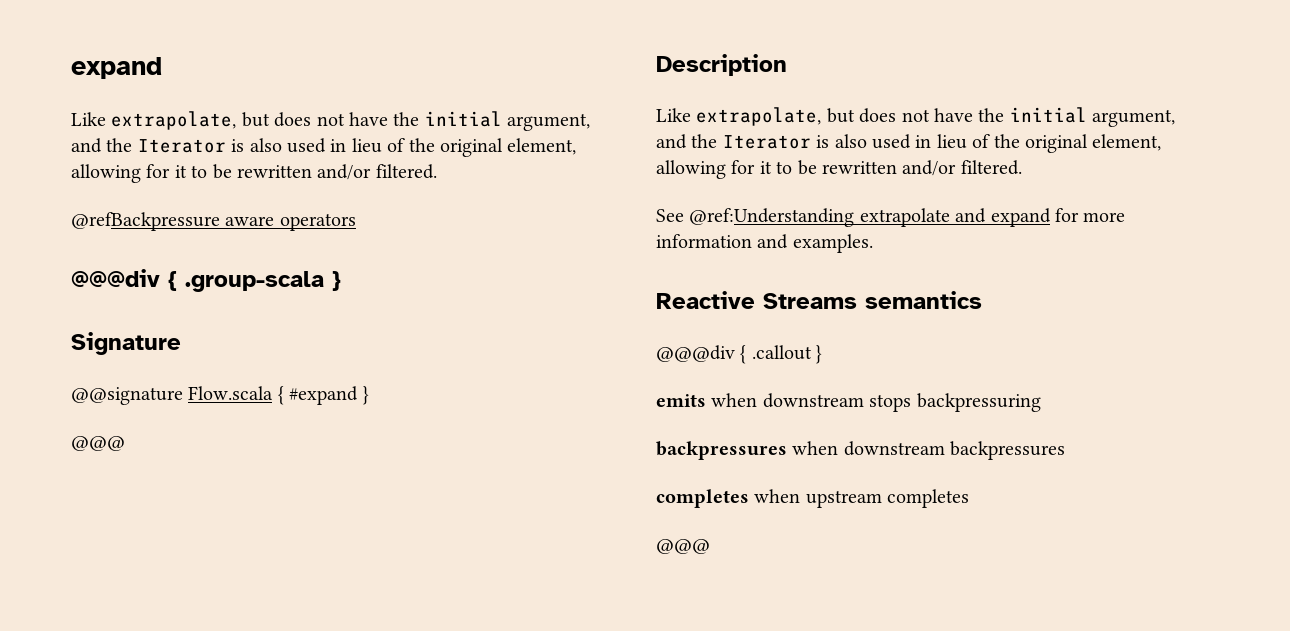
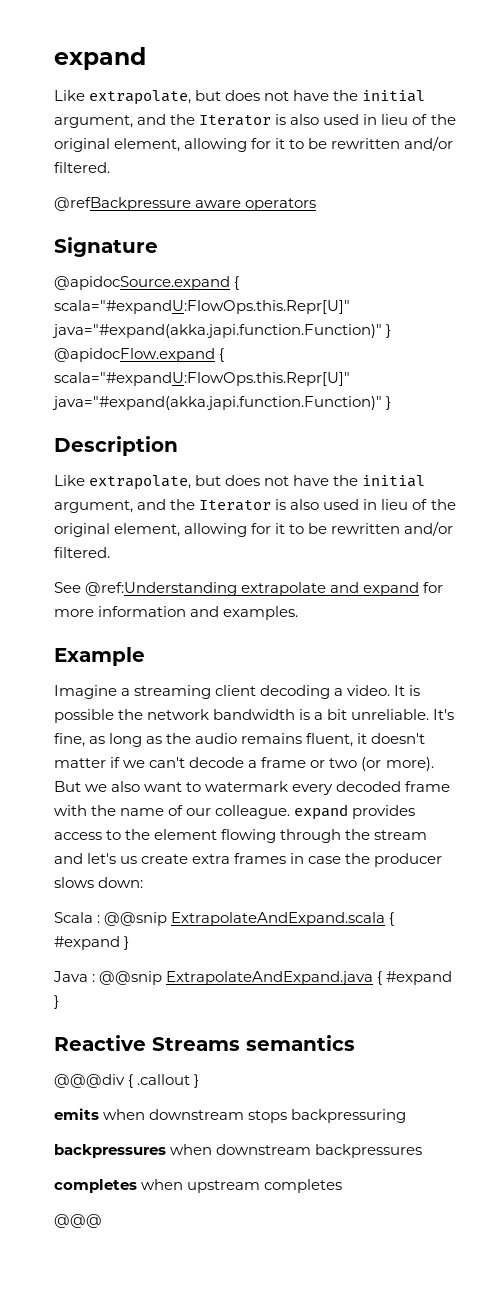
[71,269,341,292] [71,332,181,355] [71,386,369,405] [71,436,125,451] @@@div { .group-scala } // Signature // @@signature Flow.scala { #expand } // @@@ -> [54,237,158,257] [54,276,240,290] [54,300,350,314] [52,324,392,338] [54,348,225,362] [54,372,350,386] [52,396,392,410] Signature // @apidocSource.expand { scala="#expandU:FlowOps.this.Repr[U]" java="#expand(akka.japi.function.Function)" } @apidocFlow.expand { scala="#expandU:FlowOps.this.Repr[U]" java="#expand(akka.japi.function.Function)" }
(873, 243) none -> [54,647,145,666] [54,685,421,699] [54,709,455,723] [54,733,426,747] [54,757,434,771] [54,781,451,795] [54,804,416,820] [54,829,428,843] [54,853,443,867] [54,877,144,888] [54,912,395,926] [54,936,130,950] [53,971,453,985] [54,995,59,1009] // Example // Imagine a streaming client decoding a video. It is possible the network bandwidth is a bit unreliable. It's fine, as long as the audio remains fluent, it doesn't matter if we can't decode a frame or two (or more). But we also want to watermark every decoded frame with the name of our colleague. expand provides access to the element flowing through the stream and let's us create extra frames in case the producer slows down: // Scala : @@snip ExtrapolateAndExpand.scala { #expand } // Java : @@snip ExtrapolateAndExpand.java { #expand }

